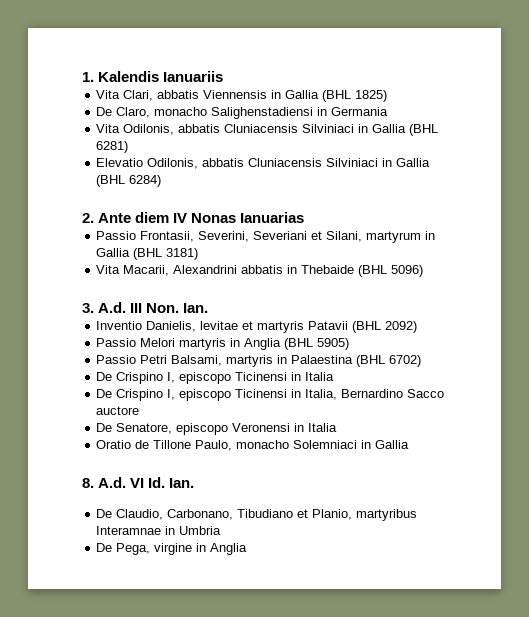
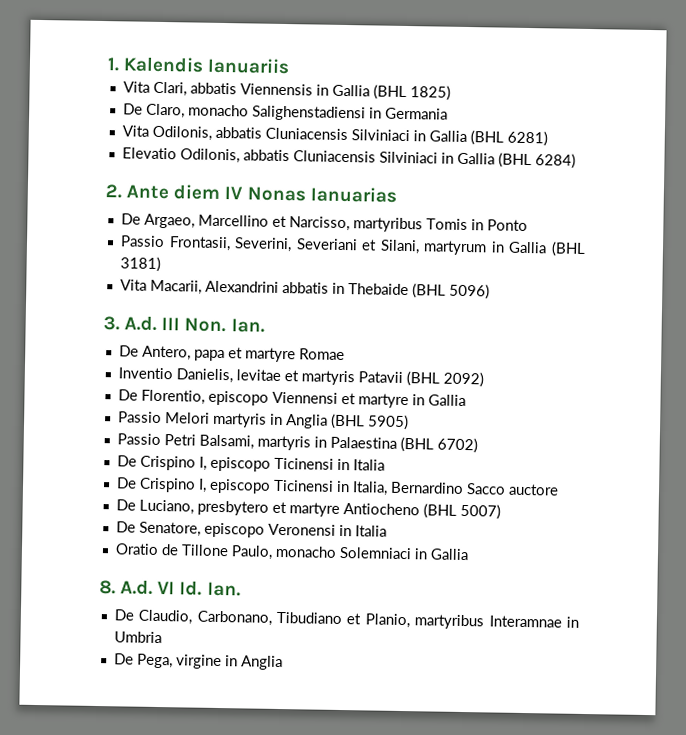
(305, 217) none -> [120,213,528,233] // De Argaeo, Marcellino et Narcisso, martyribus Tomis in Ponto
(209, 308) none -> [118,345,345,363] // De Antero, papa et martyre Romae
(418, 327) none -> [117,389,466,409] // De Florentio, episcopo Viennensi et martyre in Gallia
(140, 410) none -> [115,499,501,520] // De Luciano, presbytero et martyre Antiocheno (BHL 5007)

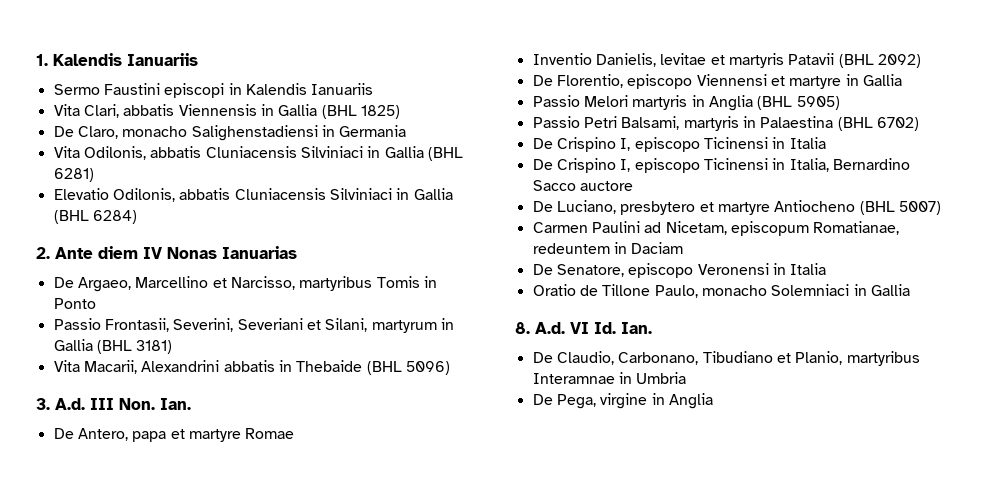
(291, 66) none -> [53,83,374,98] // Sermo Faustini episcopi in Kalendis Ianuariis
(501, 511) none -> [532,221,900,236] [532,242,684,254] // Carmen Paulini ad Nicetam, episcopum Romatianae, redeuntem in Daciam

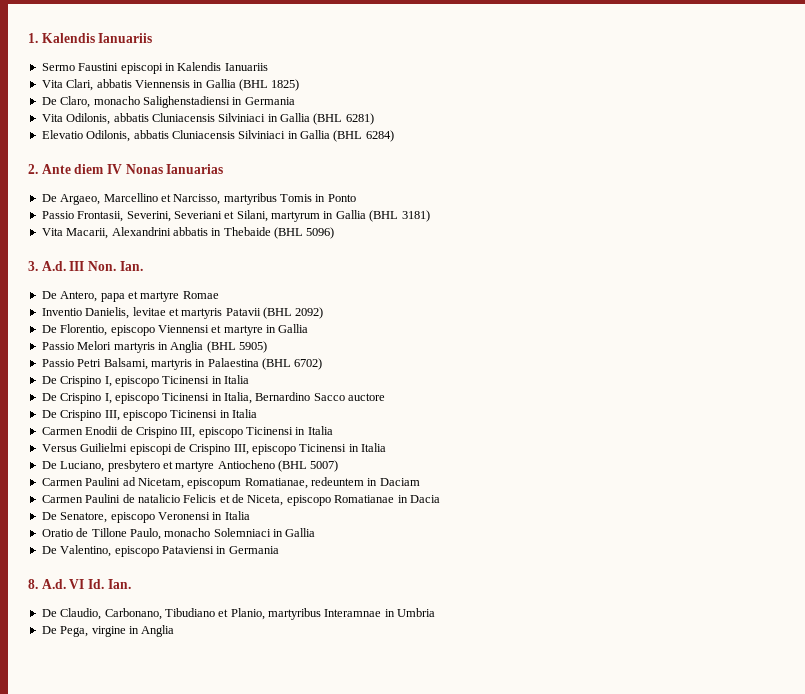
(633, 186) none -> [41,409,257,421] [41,426,333,438] [41,443,387,455] // De Crispino III, episcopo Ticinensi in Italia // Carmen Enodii de Crispino III, episcopo Ticinensi in Italia // Versus Guilielmi episcopi de Crispino III, episcopo Ticinensi in Italia
(684, 248) none -> [41,494,440,506] // Carmen Paulini de natalicio Felicis et de Niceta, episcopo Romatianae in Dacia
(910, 290) none -> [41,545,279,557] // De Valentino, episcopo Pataviensi in Germania

